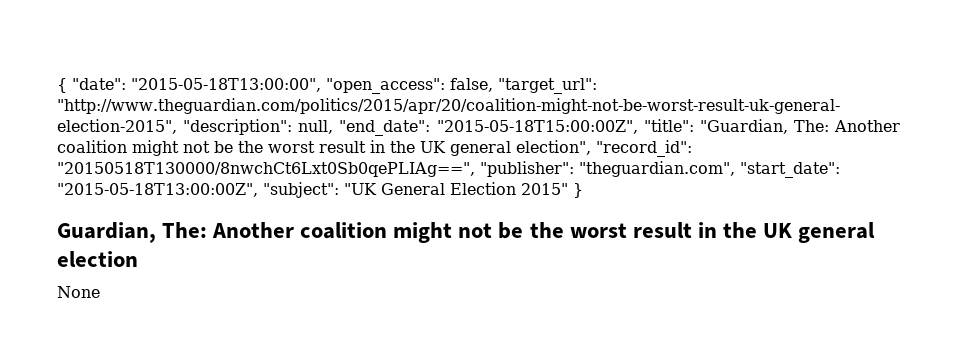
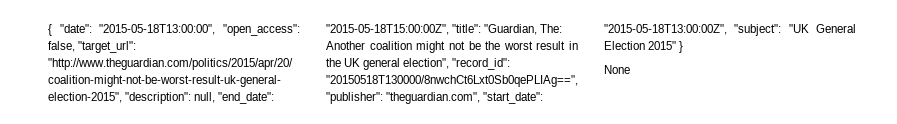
[57,222,875,243] [57,251,138,267] // Guardian, The: Another coalition might not be the worst result in the UK general election -> (684, 47) none

